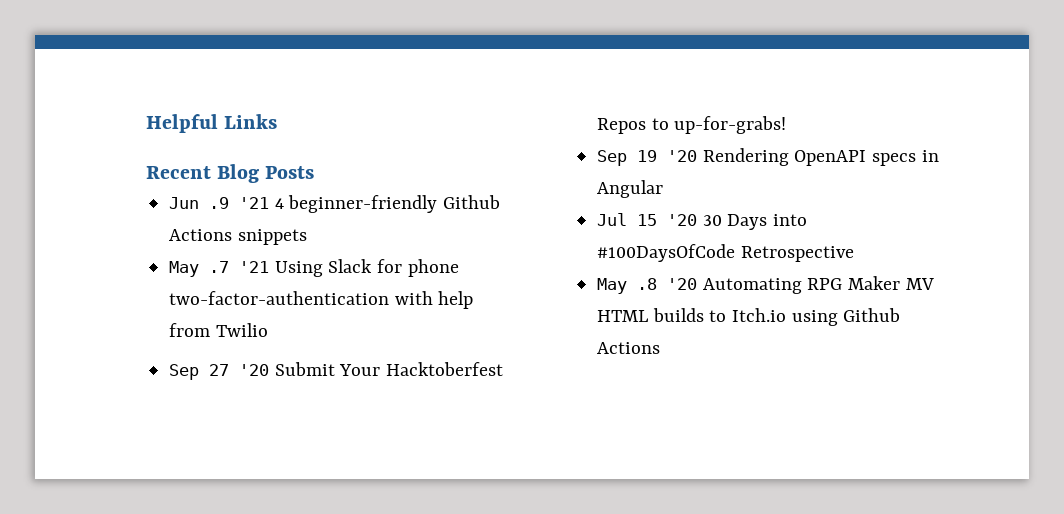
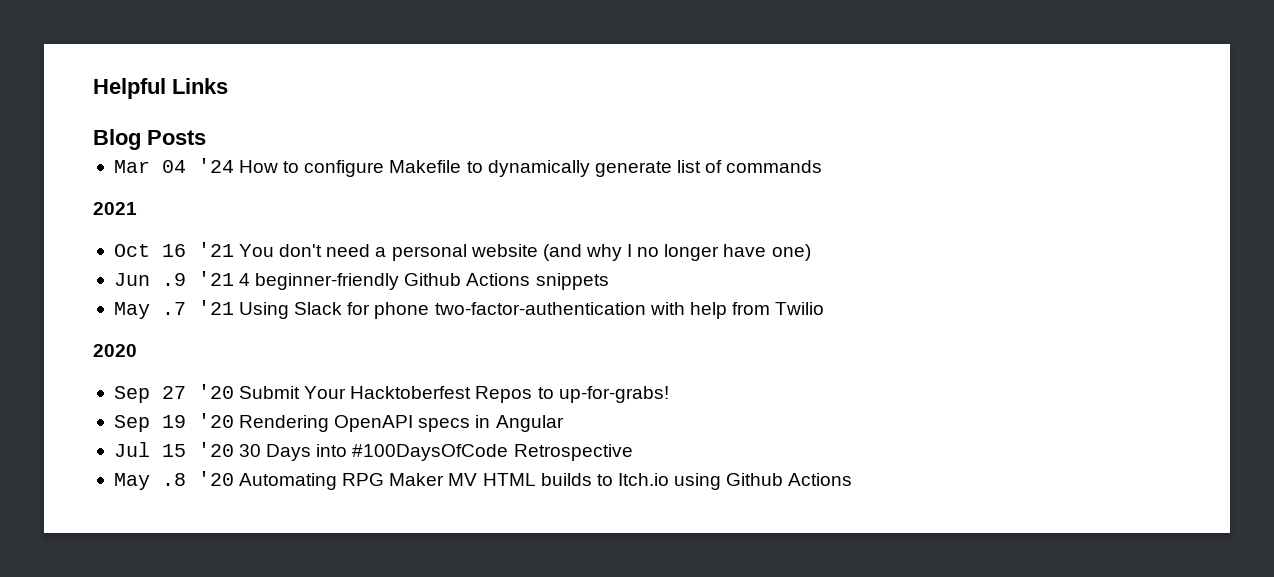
[146,166,211,179] Recent -> (228, 86) none
(315, 172) none -> [113,158,823,177] [93,202,137,215] [113,242,811,261] // Mar 04 '24 How to configure Makefile to dynamically generate list of commands // 2021 // Oct 16 '21 You don't need a personal website (and why I no longer have one)
(268, 330) none -> [93,344,137,357] // 2020

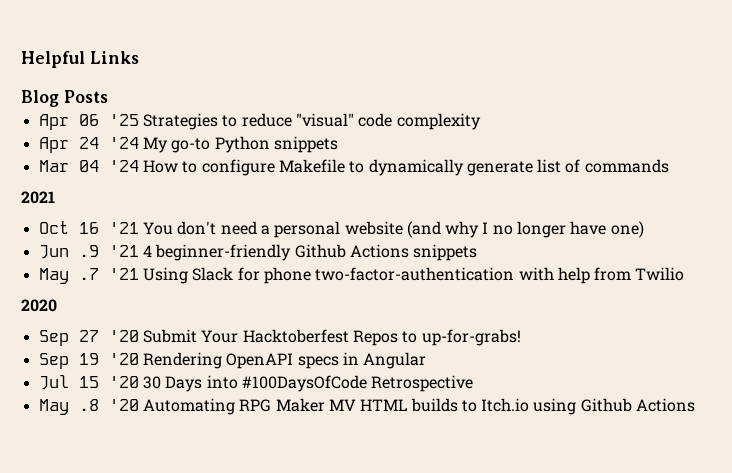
(206, 137) none -> [38,113,481,130] [38,136,338,153] // Apr 06 '25 Strategies to reduce "visual" code complexity // Apr 24 '24 My go-to Python snippets

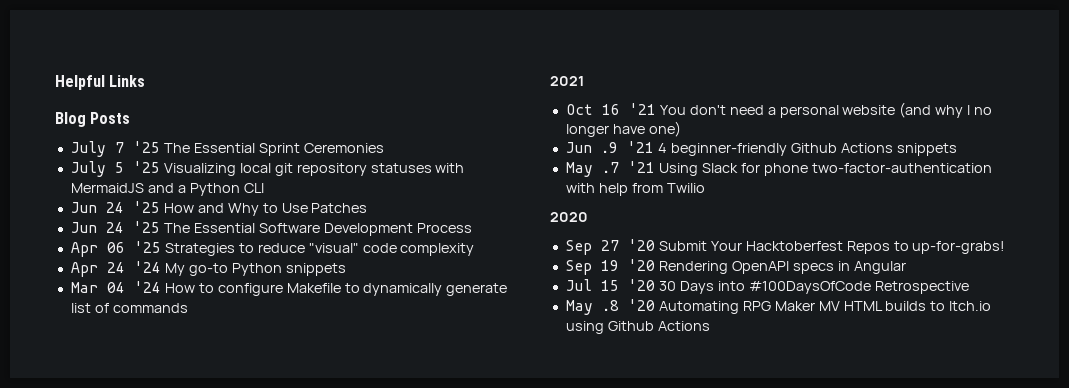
(108, 96) none -> [70,141,384,157] [70,161,465,177] [70,183,264,196] [70,201,368,216] [70,221,472,236] // July 7 '25 The Essential Sprint Ceremonies // July 5 '25 Visualizing local git repository statuses with MermaidJS and a Python CLI // Jun 24 '25 How and Why to Use Patches // Jun 24 '25 The Essential Software Development Process

